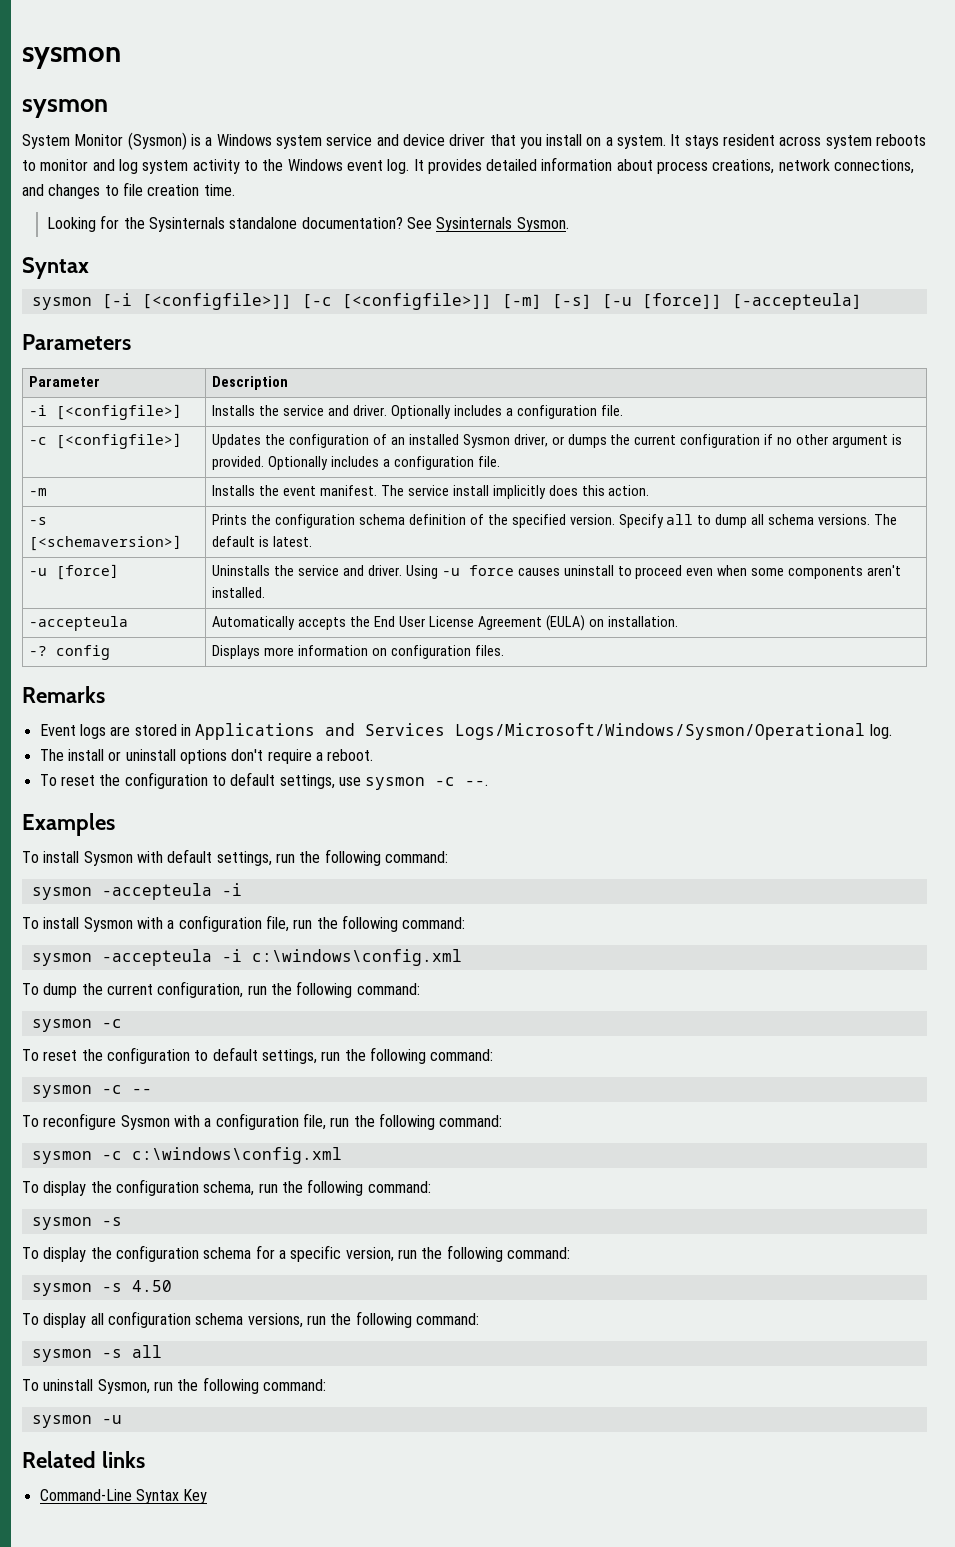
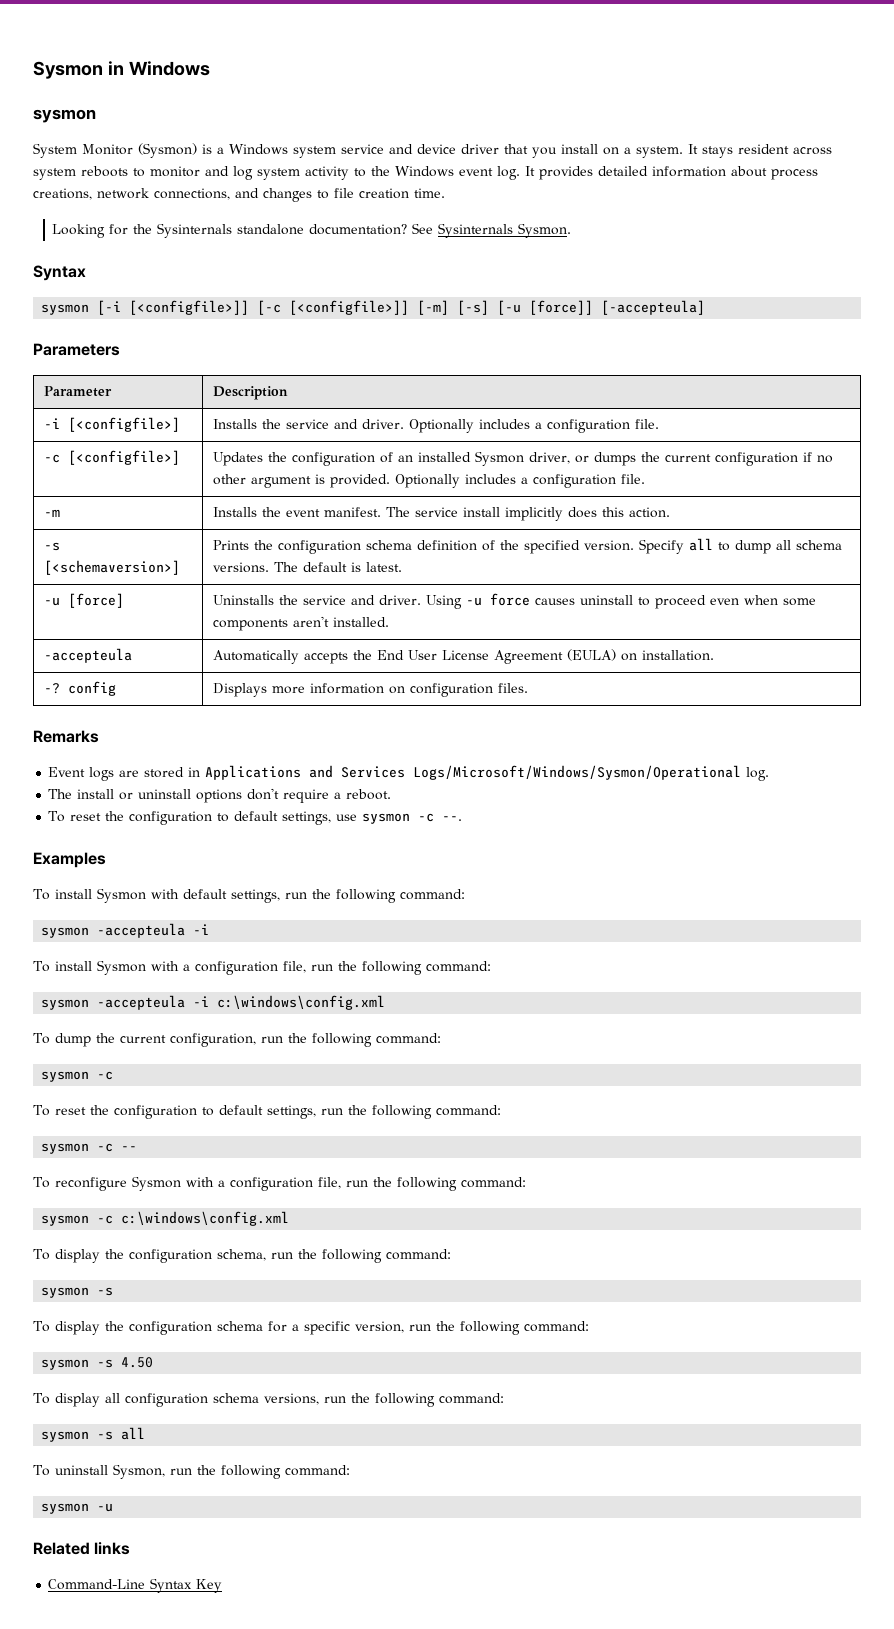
[22,47,121,69] sysmon -> [33,61,210,79] Sysmon in Windows

